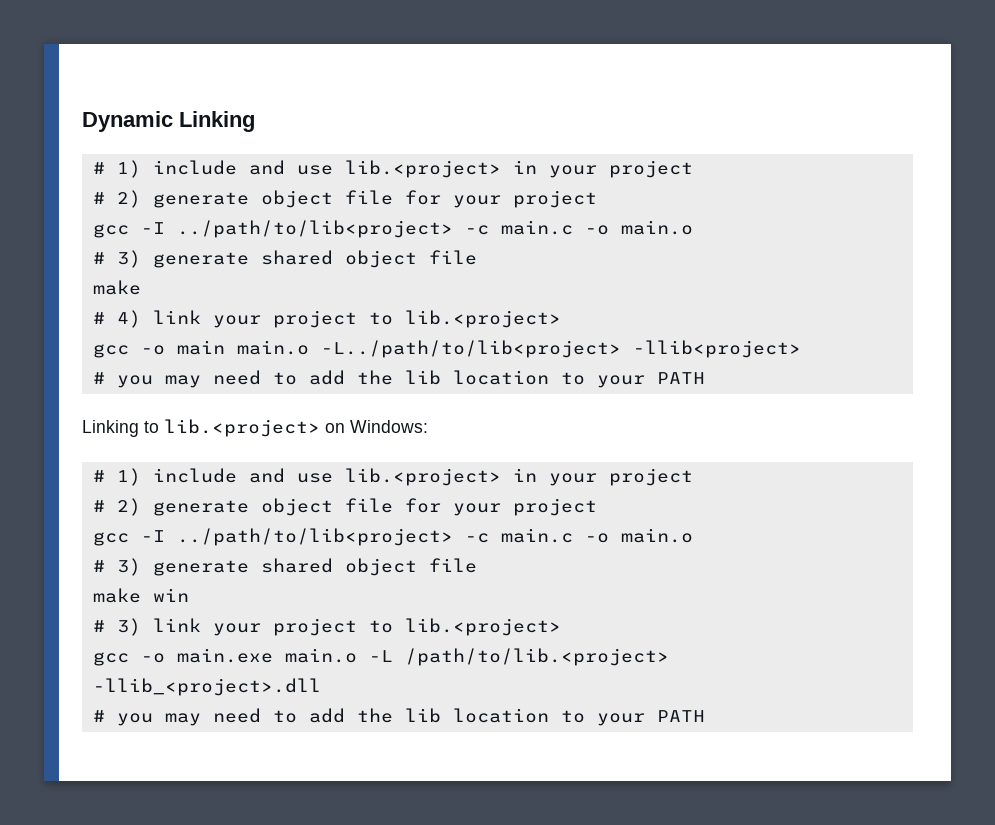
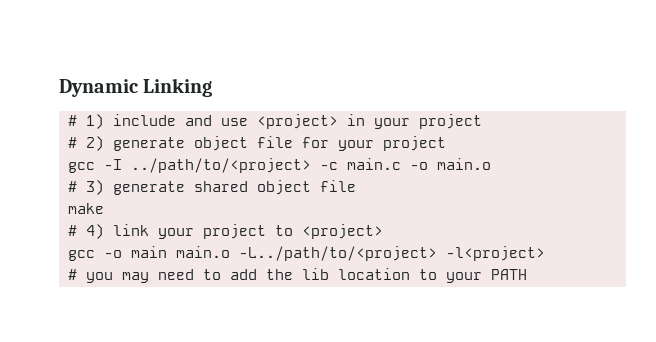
[344,160,501,178] lib.<project> -> [257,114,339,129] <project>
[176,220,453,238] ../path/to/lib<project> -> [131,158,312,173] ../path/to/<project>
[404,310,561,328] lib.<project> -> [302,224,384,239] <project>
[320,340,801,358] -L../path/to/lib<project> -llib<project> -> [239,246,546,261] -L../path/to/<project> -l<project>
[82,419,428,437] [92,468,693,486] [92,498,597,516] [92,528,693,546] [92,558,477,576] [92,588,189,603] [92,618,561,636] [92,648,669,666] [92,678,321,696] [92,708,705,726] // Linking to lib.<project> on Windows: // # 1) include and use lib.<project> in your project // # 2) generate object file for your project // gcc -I ../path/to/lib<project> -c main.c -o main.o // # 3) generate shared object file // make win // # 3) link your project to lib.<project> // gcc -o main.exe main.o -L /path/to/lib.<project> -llib_<project>.dll // # you may need to add the lib location to your PATH -> (528, 274) none

